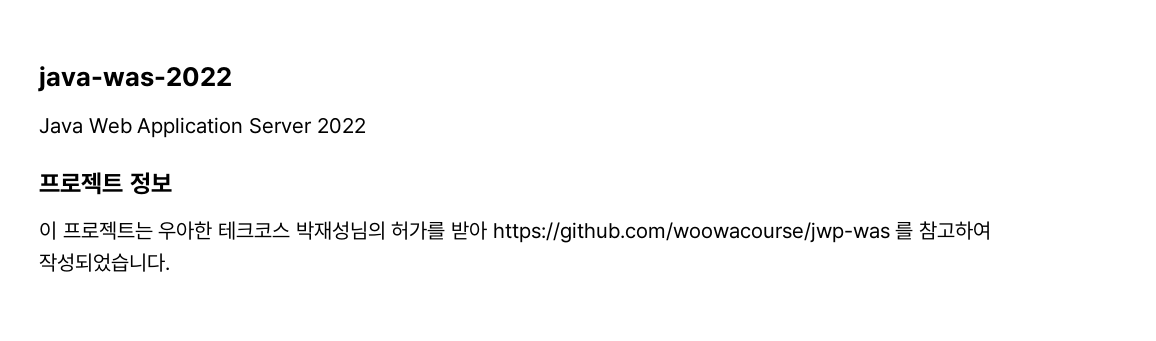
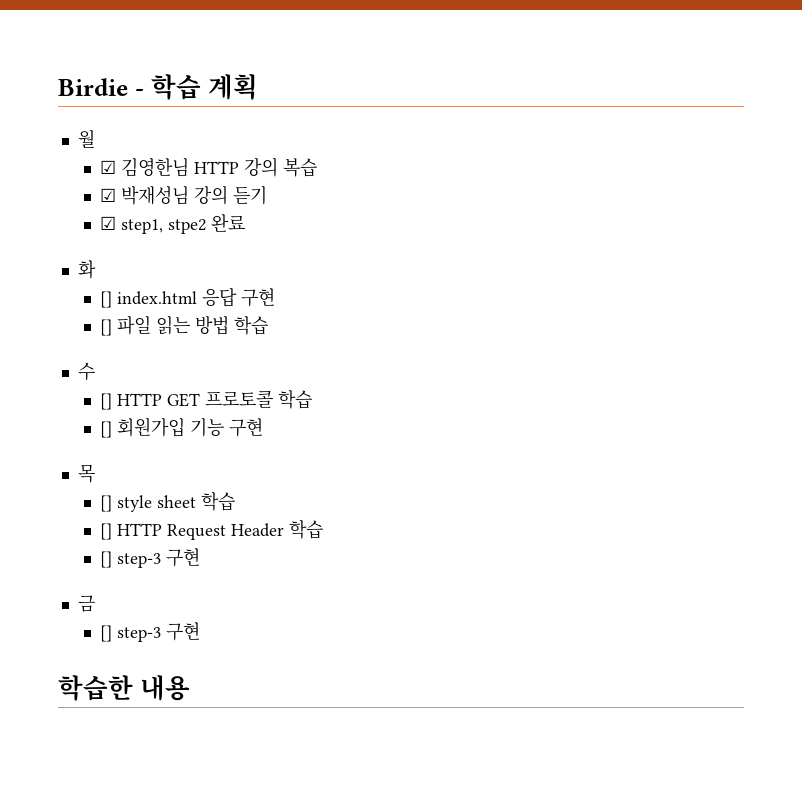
[38,66,232,92] [39,117,366,138] [39,172,172,195] [39,221,992,243] [39,253,170,272] java-was-2022 // Java Web Application Server 2022 // 프로젝트 정보 // 이 프로젝트는 우아한 테크코스 박재성님의 허가를 받아 https://github.com/woowacourse/jwp-was 를 참고하여 작성되었습니다. -> [58,74,258,100] [77,130,95,148] [100,157,318,177] [100,185,268,205] [100,214,246,234] [77,260,96,279] [100,287,276,308] [100,315,269,336] [77,362,95,381] [100,390,313,410] [100,417,264,438] [77,464,95,483] [100,492,236,512] [100,520,324,540] [100,548,201,568] [77,595,95,612] [100,622,201,642] [58,675,190,701] Birdie - 학습 계획 // 월 // ☑ 김영한님 HTTP 강의 복습 // ☑ 박재성님 강의 듣기 // ☑ step1, stpe2 완료 // 화 // [] index.html 응답 구현 // [] 파일 읽는 방법 학습 // 수 // [] HTTP GET 프로토콜 학습 // [] 회원가입 기능 구현 // 목 // [] style sheet 학습 // [] HTTP Request Header 학습 // [] step-3 구현 // 금 // [] step-3 구현 // 학습한 내용

